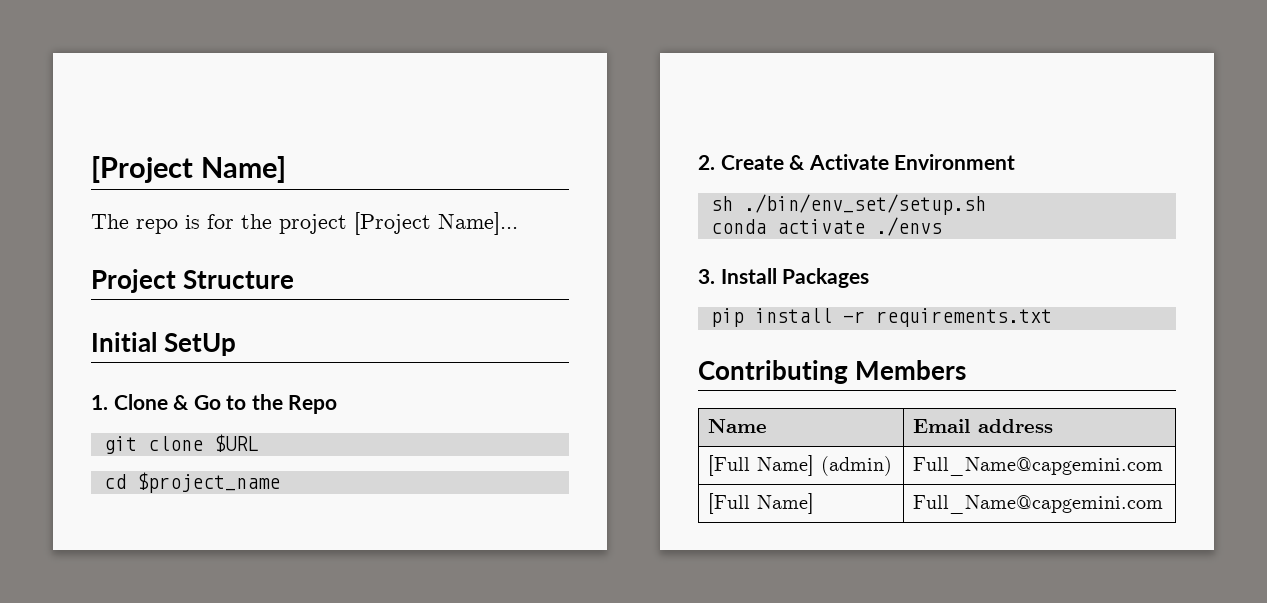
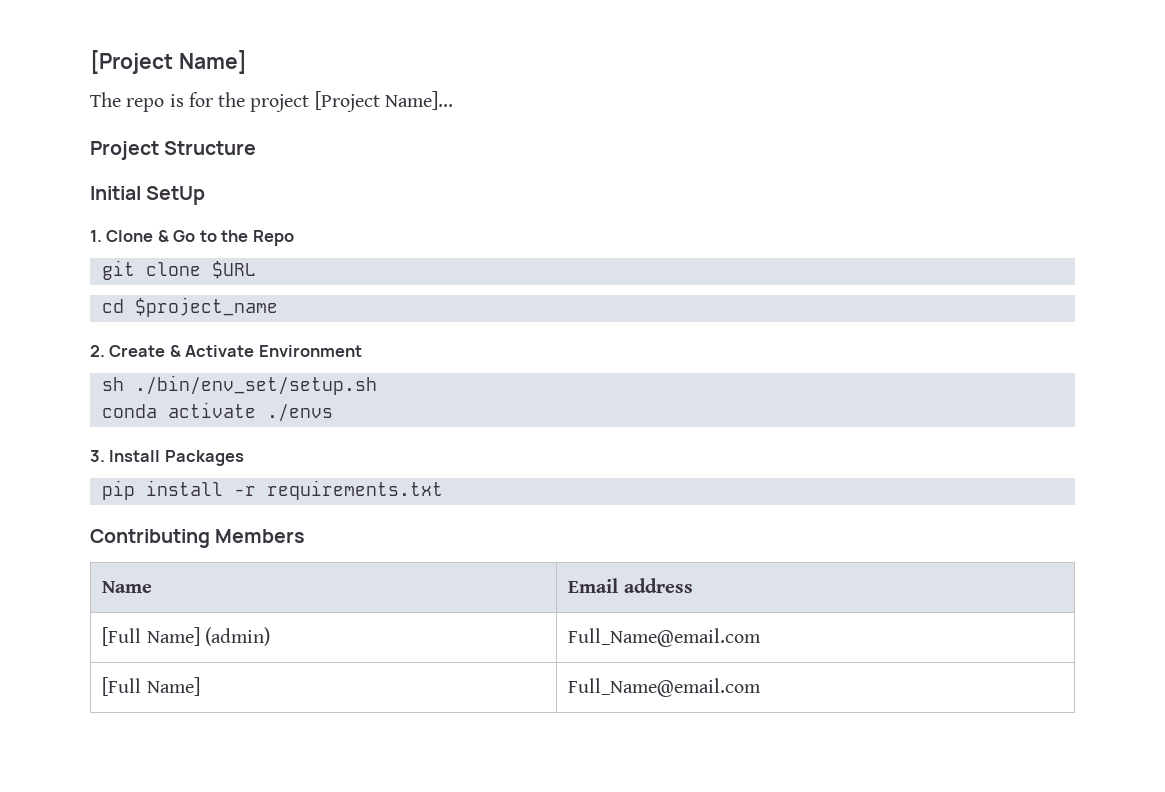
[913,457,1164,476] Full_Name@capgemini.com -> [568,628,762,647] Full_Name@email.com
[913,495,1164,514] Full_Name@capgemini.com -> [568,678,762,697] Full_Name@email.com

